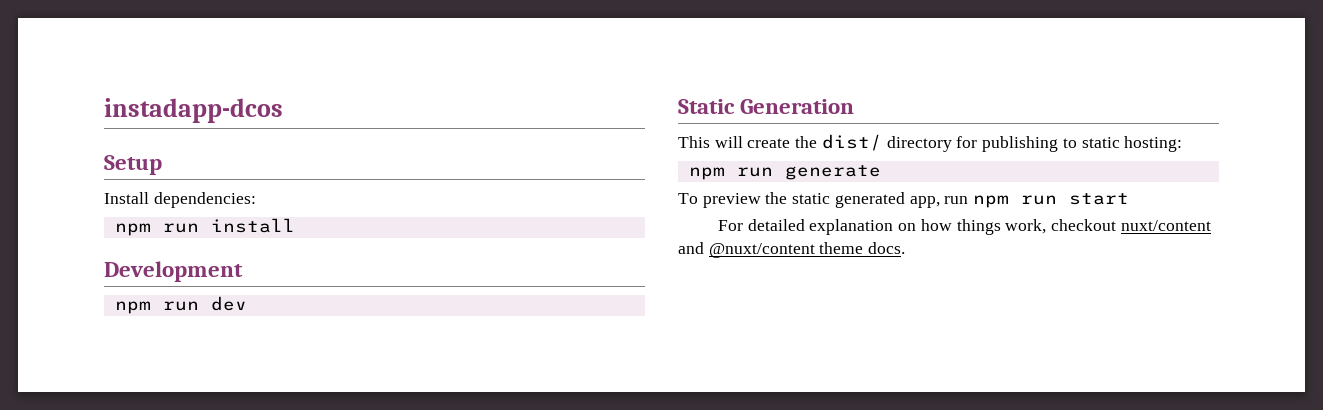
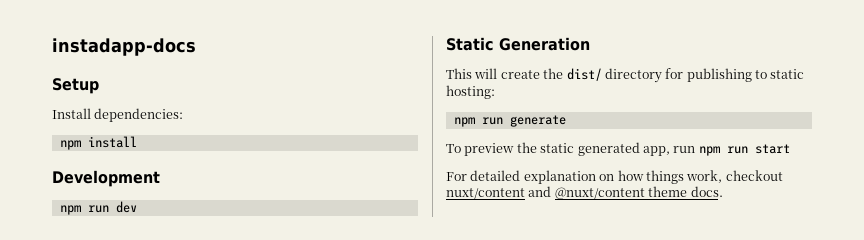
[104,98,283,123] instadapp-dcos -> [52,38,196,56] instadapp-docs
[162,223,199,233] run -> (81, 145) none

